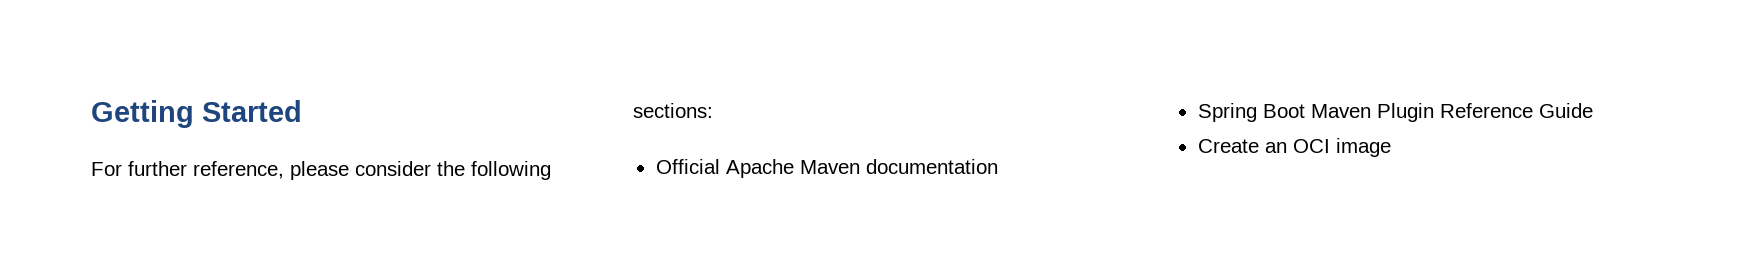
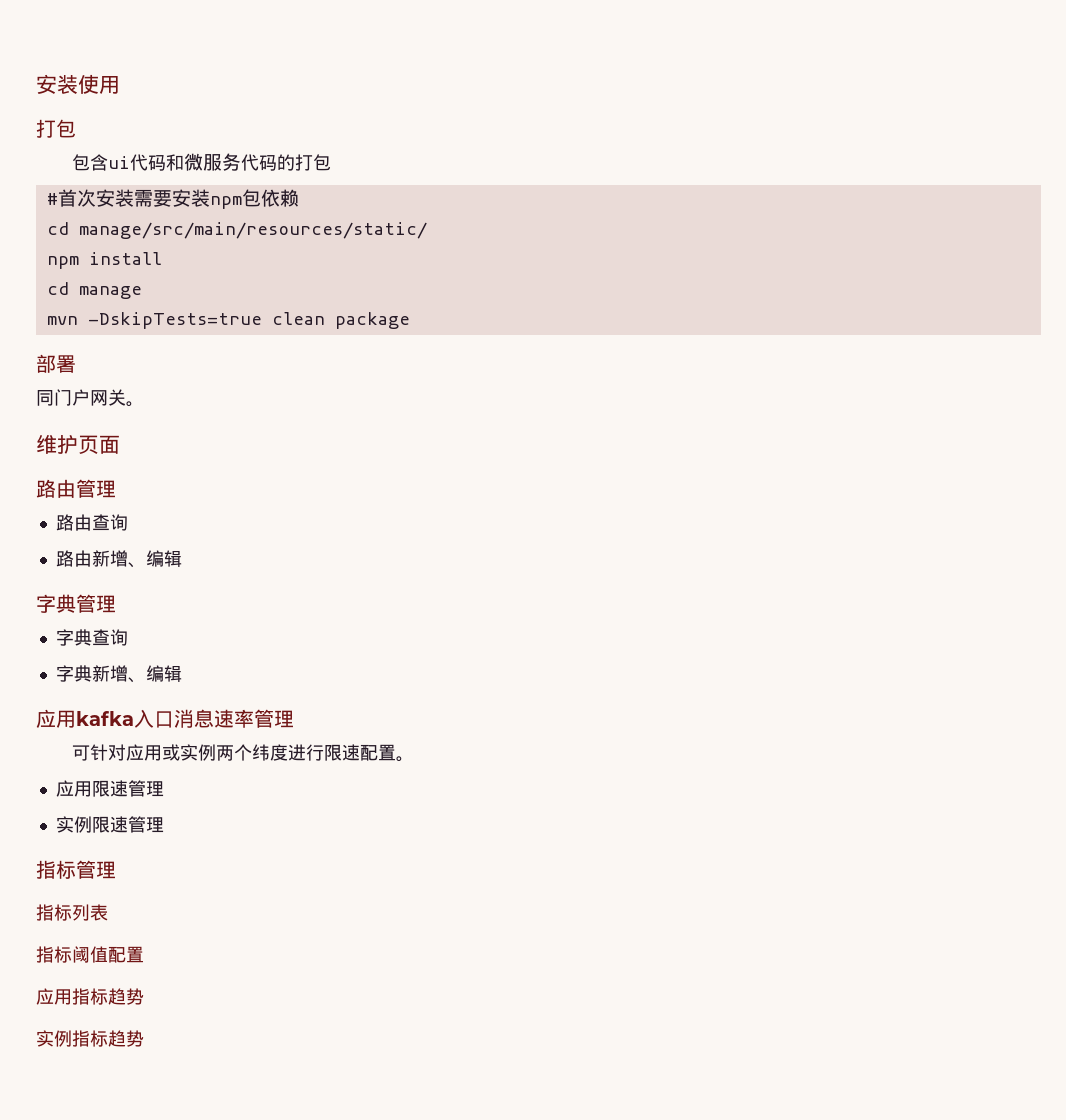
[91,100,302,128] [91,161,551,180] [633,103,713,118] [655,159,998,178] [1197,103,1593,122] [1197,138,1391,157] Getting Started // For further reference, please consider the following sections: // Official Apache Maven documentation // Spring Boot Maven Plugin Reference Guide // Create an OCI image -> [36,74,120,94] [36,119,76,138] [72,153,332,171] [46,189,299,209] [46,222,427,239] [46,252,162,269] [46,282,142,299] [46,312,410,329] [36,354,76,373] [36,389,144,407] [36,434,120,454] [36,479,116,498] [55,514,128,531] [55,550,182,568] [36,594,116,613] [55,629,128,646] [55,665,182,683] [36,709,294,728] [72,744,415,762] [55,780,164,797] [55,816,164,833] [36,860,116,879] [36,904,108,921] [36,946,144,963] [36,988,144,1005] [36,1030,144,1047] 安装使用 // 打包 // 包含ui代码和微服务代码的打包 // #首次安装需要安装npm包依赖 // cd manage/src/main/resources/static/ // npm install // cd manage // mvn -DskipTests=true clean package // 部署 // 同门户网关。 // 维护页面 // 路由管理 // 路由查询 // 路由新增、编辑 // 字典管理 // 字典查询 // 字典新增、编辑 // 应用kafka入口消息速率管理 // 可针对应用或实例两个纬度进行限速配置。 // 应用限速管理 // 实例限速管理 // 指标管理 // 指标列表 // 指标阈值配置 // 应用指标趋势 // 实例指标趋势

